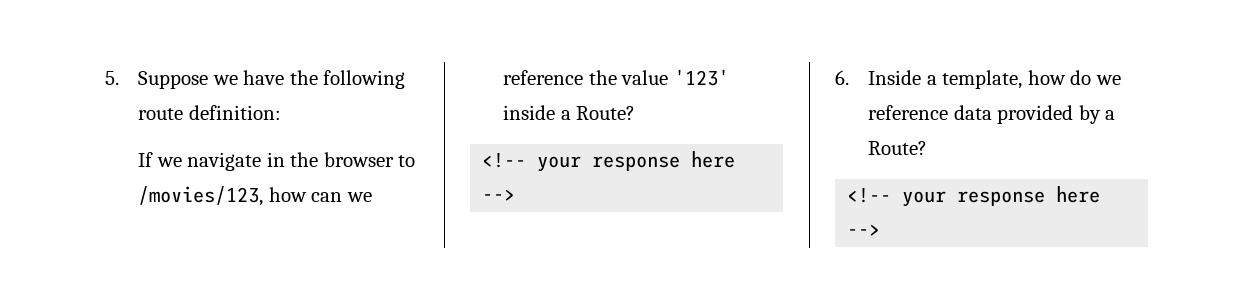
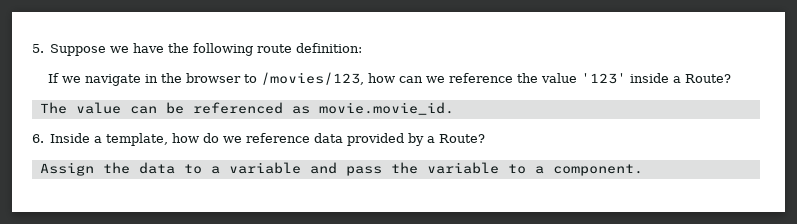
[482,151,736,172] [482,189,516,201] <!-- your response here --> -> [39,102,454,115] The value can be referenced as movie.movie_id.
[847,186,1101,207] [847,224,881,236] <!-- your response here --> -> [39,162,643,176] Assign the data to a variable and pass the variable to a component.

